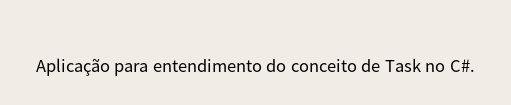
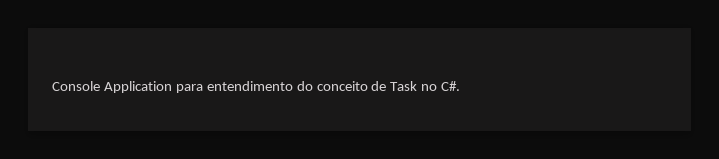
[36,58,110,76] Aplicação -> [52,81,172,93] Console Application

